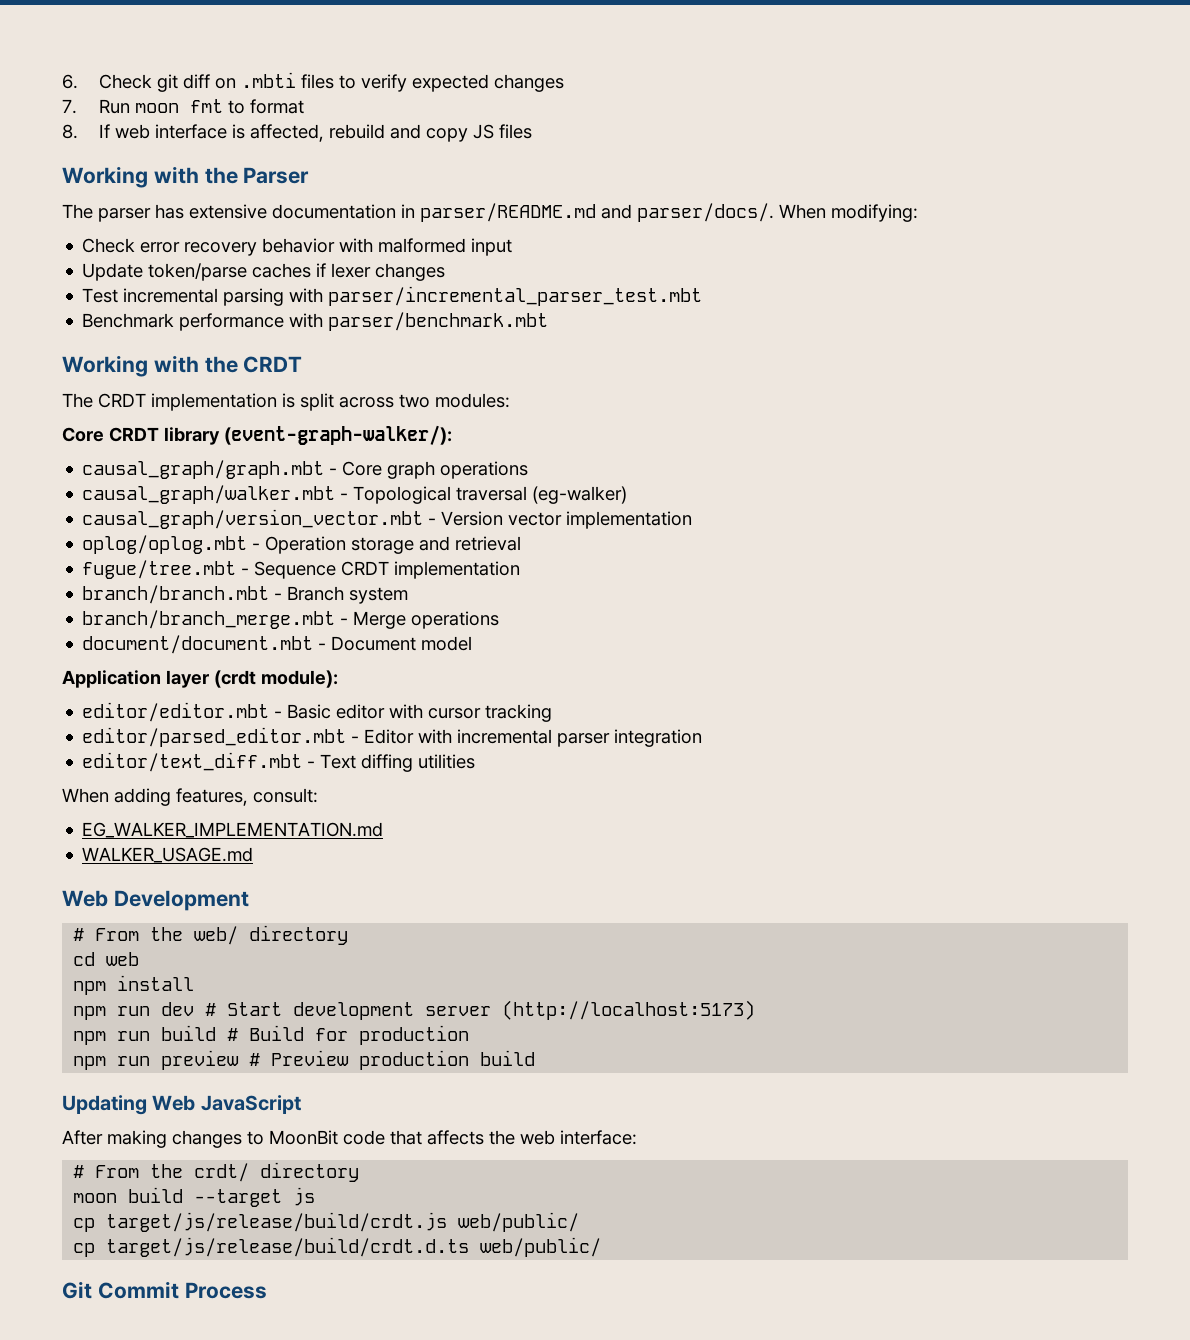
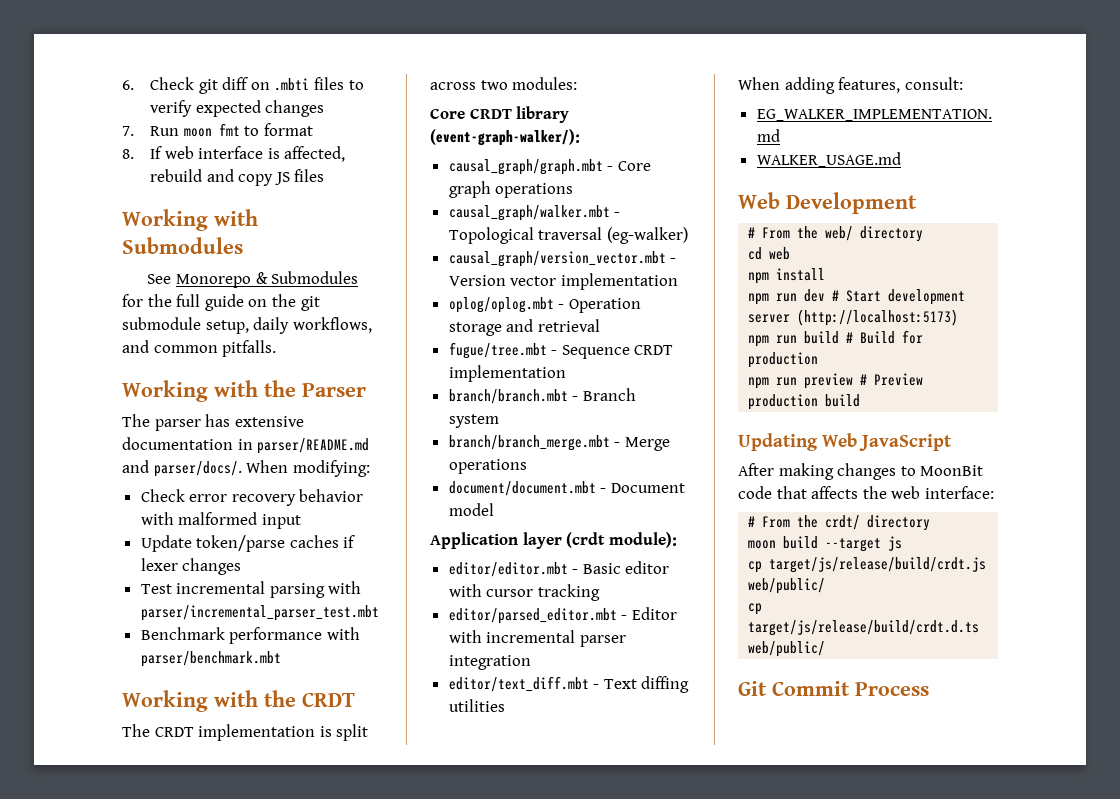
(532, 131) none -> [122,209,258,231] [122,237,243,254] [147,271,359,288] [122,294,320,311] [122,317,372,334] [122,340,277,357] // Working with Submodules // See Monorepo & Submodules for the full guide on the git submodule setup, daily workflows, and common pitfalls.

